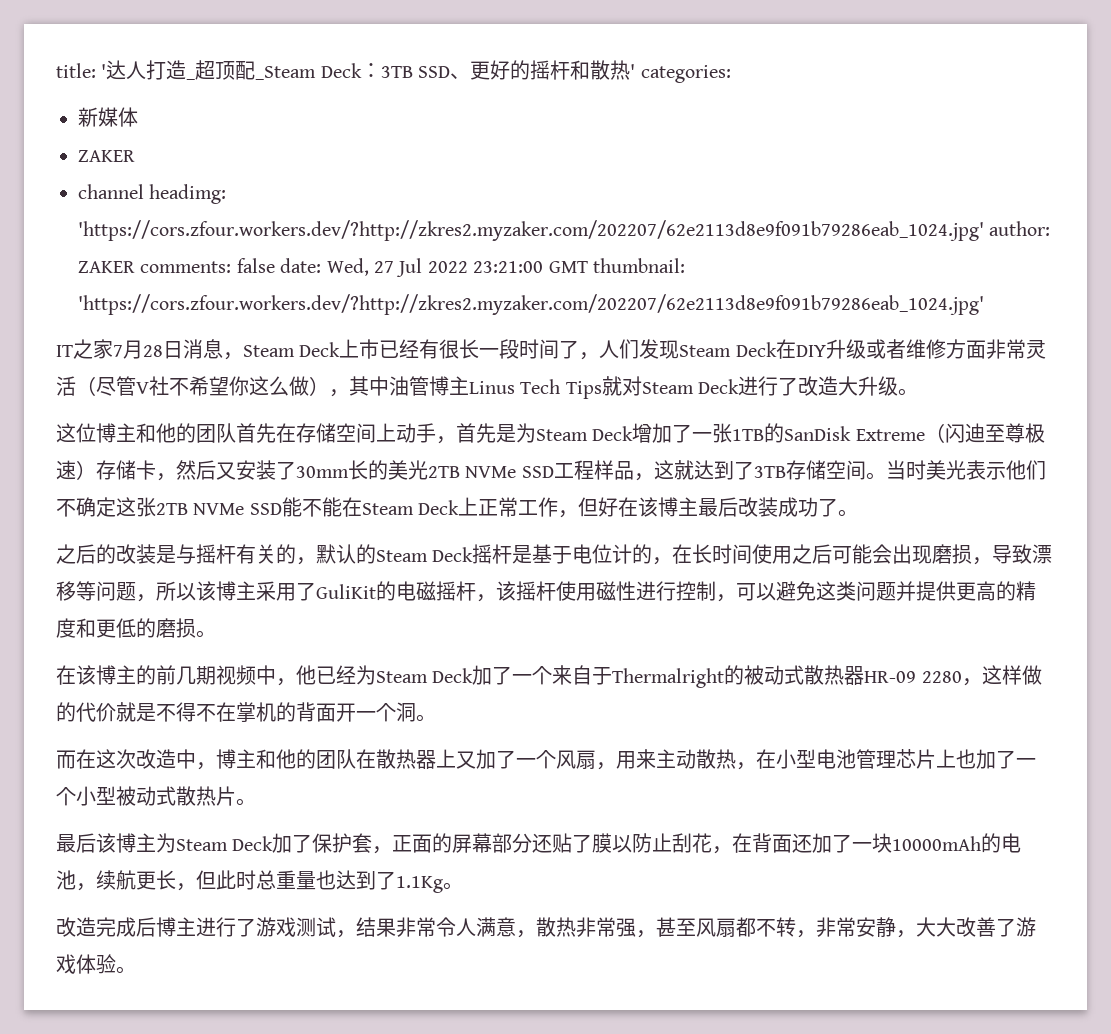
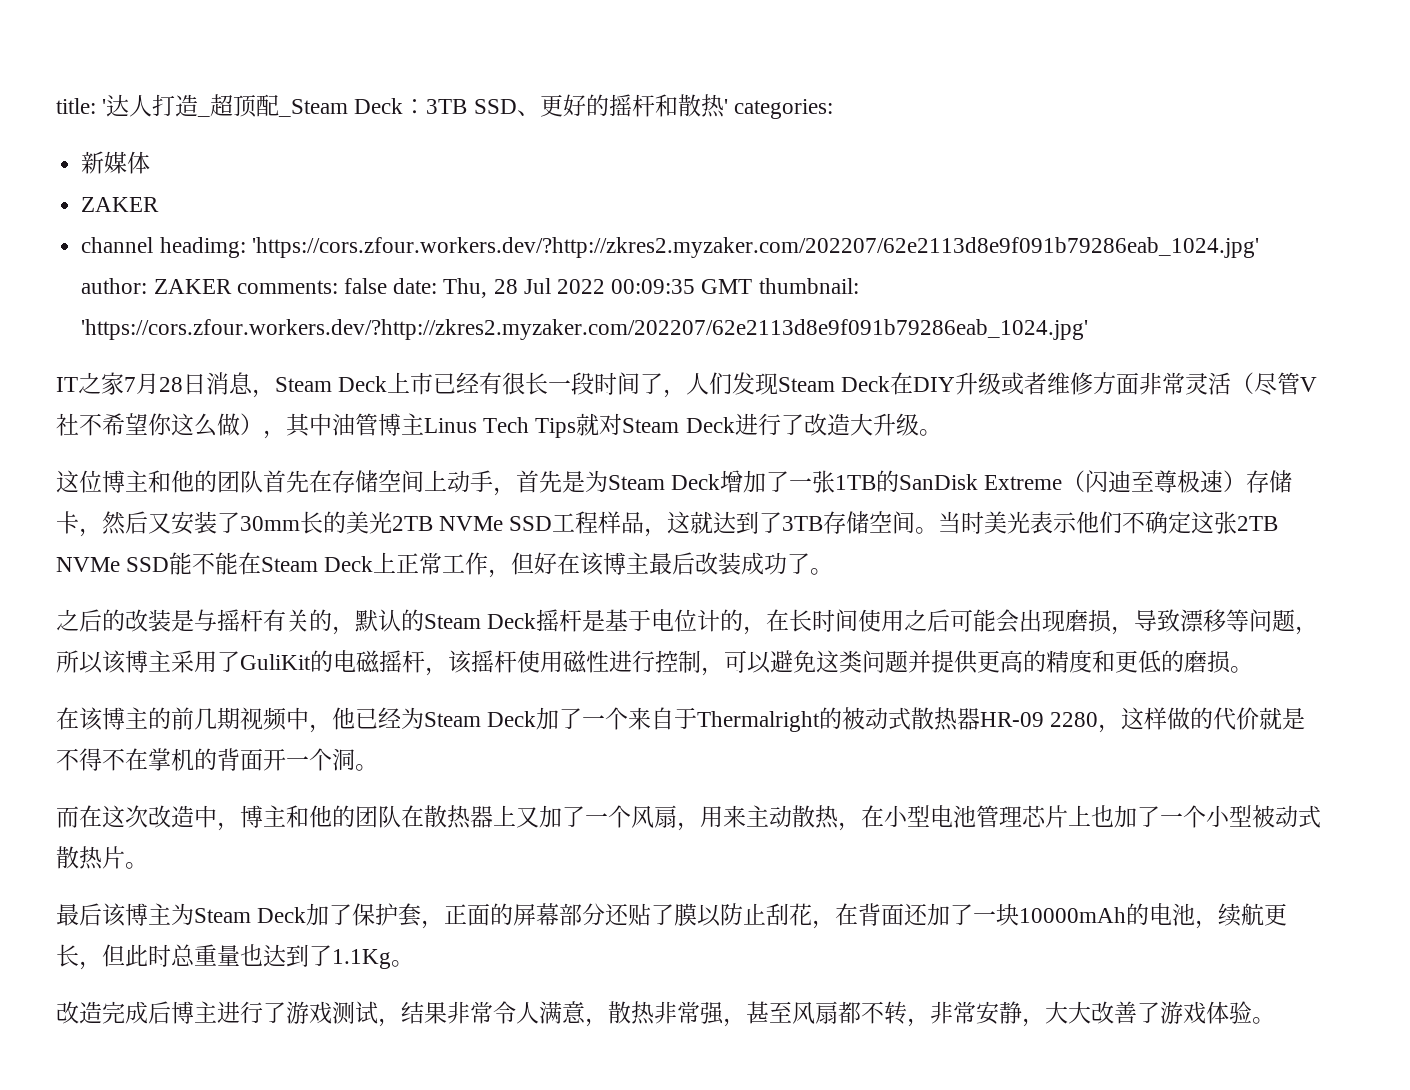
[326,258,394,276] Wed, 27 -> [443,278,518,298] Thu, 28
[473,261,544,273] 23:21:00 -> [611,279,696,294] 00:09:35

